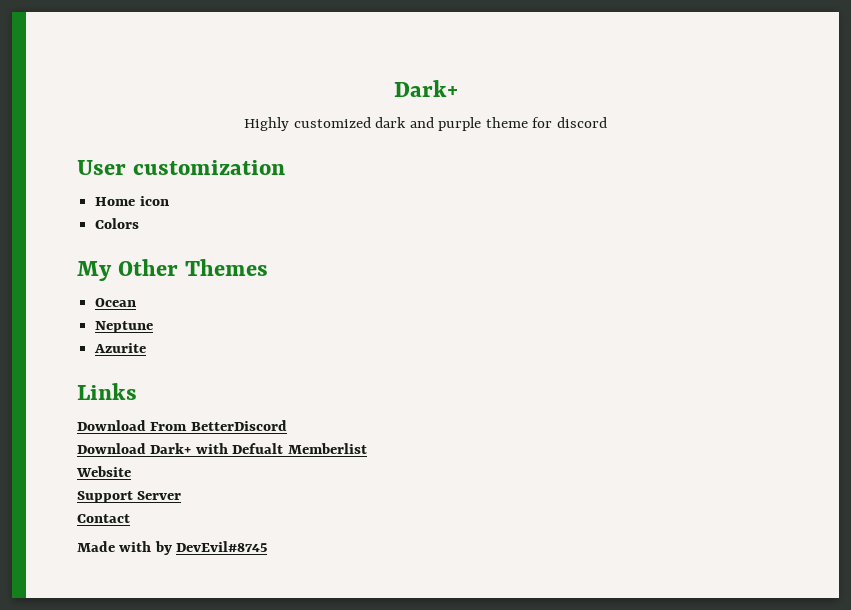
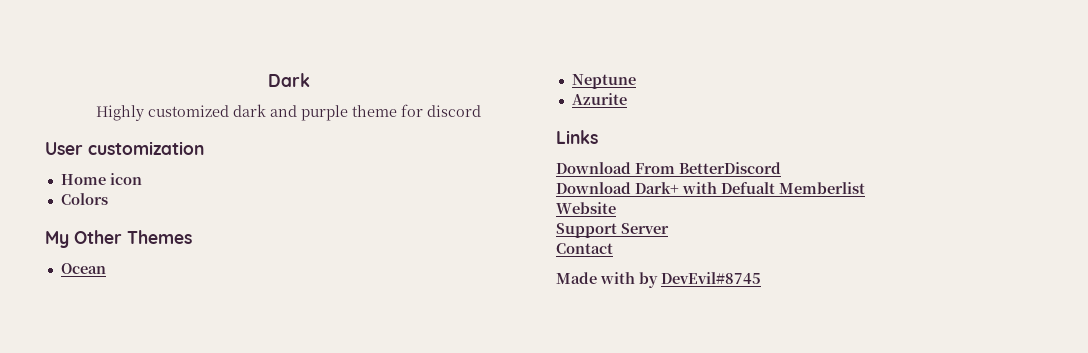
[393,80,458,97] Dark+ -> [267,73,310,87] Dark

